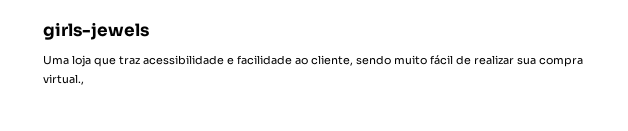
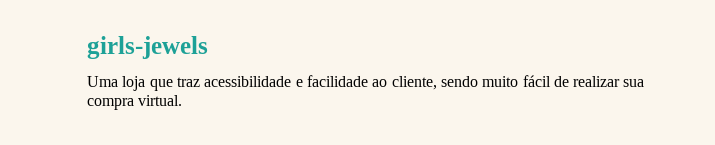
[43,74,84,85] virtual., -> [138,95,183,106] virtual.

